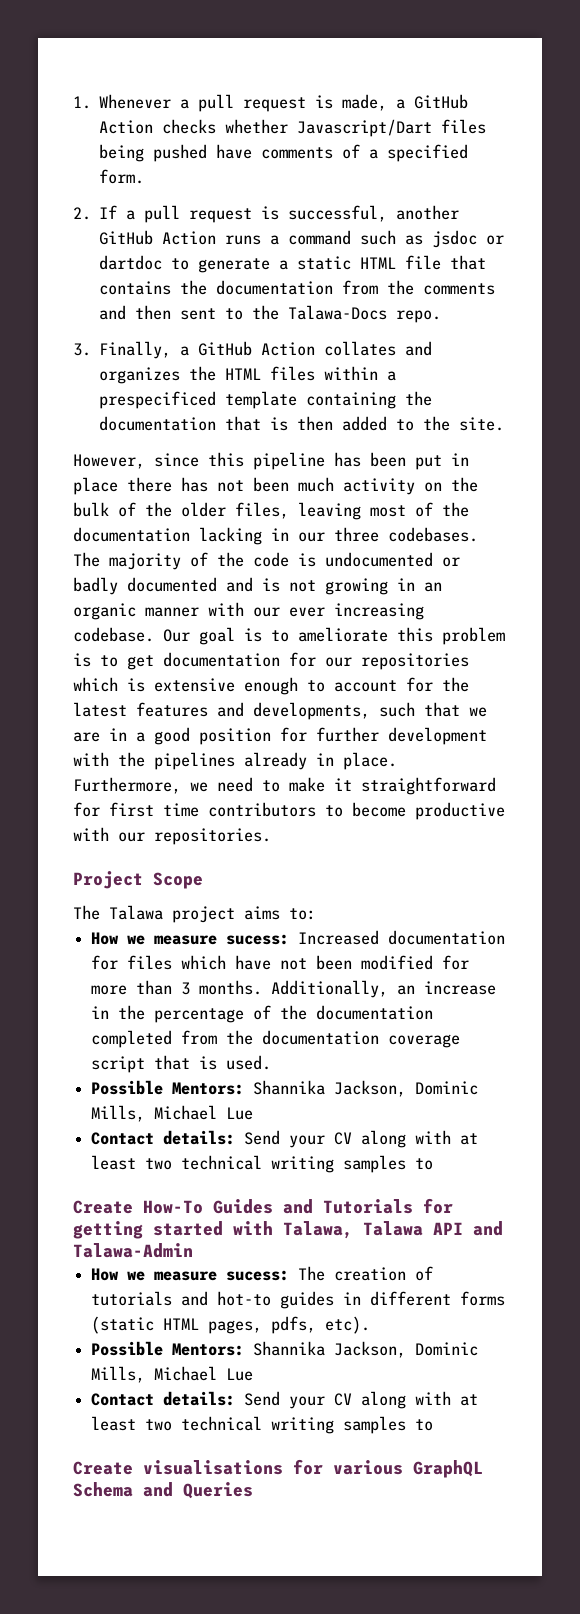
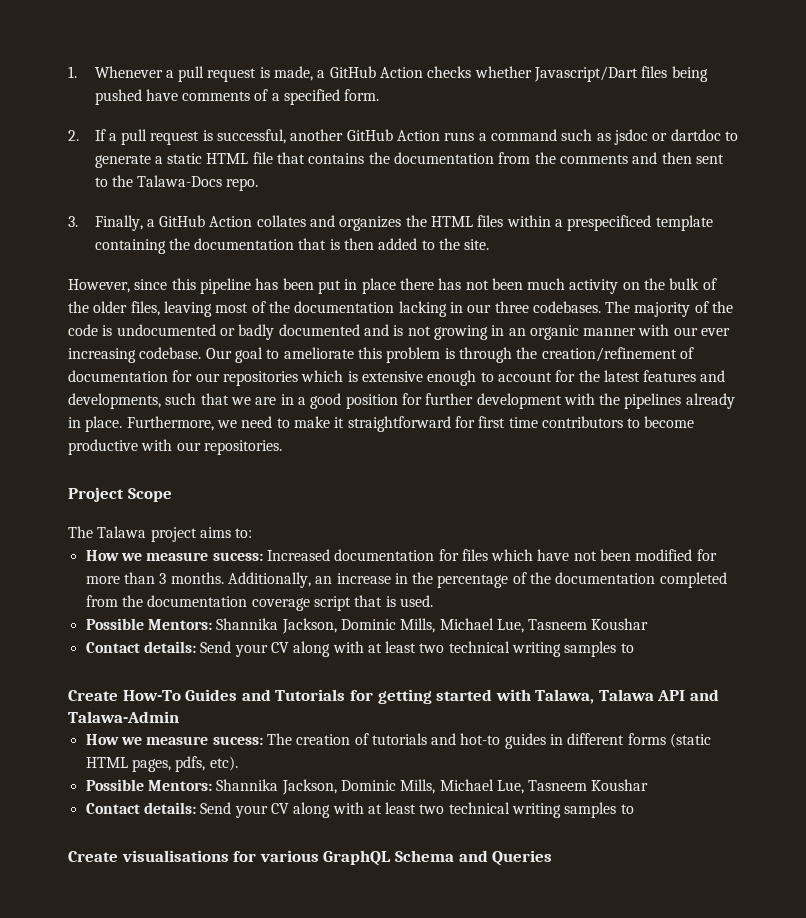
[244,628,262,642] is -> (263, 355) none
[100,655,154,670] to get -> [458,347,694,363] through the creation/refinement of
[226,1107,254,1120] Lue -> [496,618,649,633] Lue, Tasneem Koushar
[226,1368,254,1381] Lue -> [496,779,649,794] Lue, Tasneem Koushar

